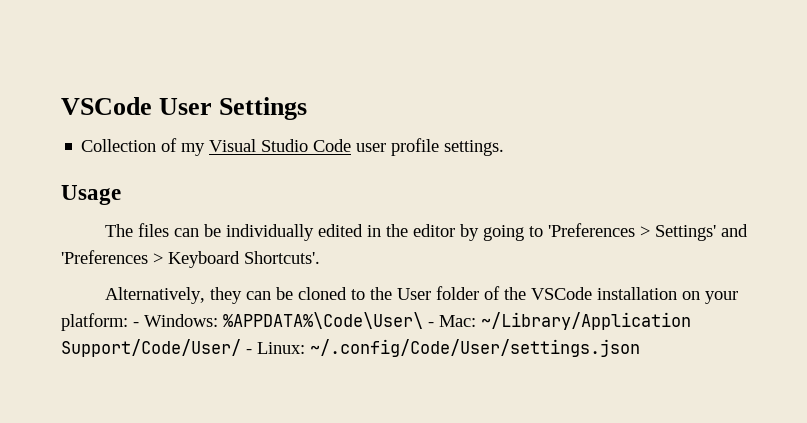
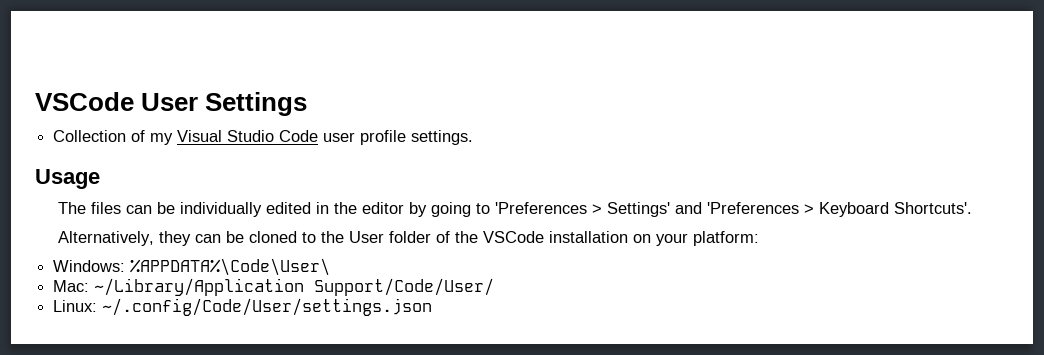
[133,322,139,327] - -> (760, 238) //
[428,322,434,327] - -> (331, 267) //
[246,349,252,354] - -> (495, 287) //

